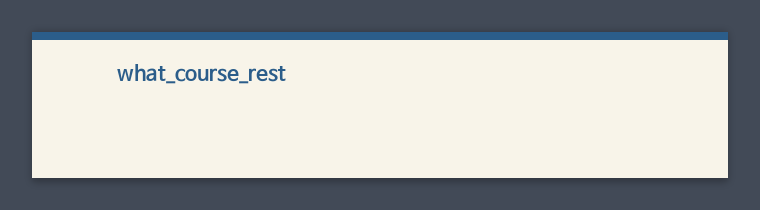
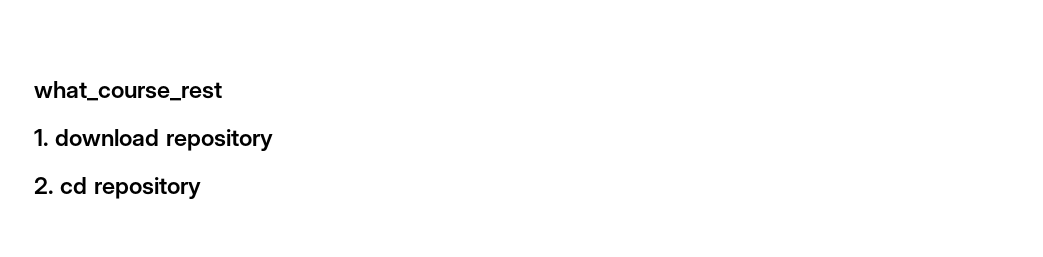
(286, 74) none -> [34,129,273,151] [34,177,201,199] // 1. download repository // 2. cd repository

